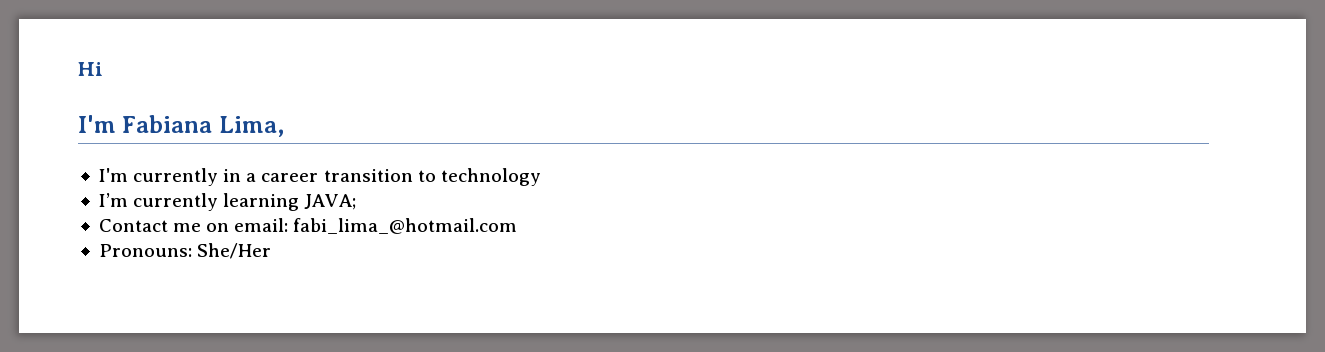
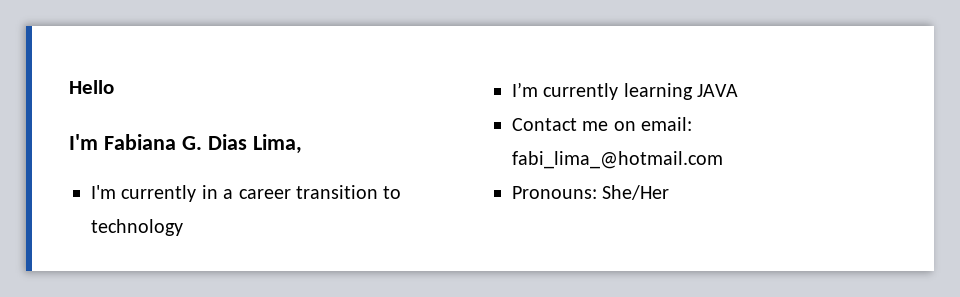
[78,62,103,76] Hi -> [69,80,114,94] Hello
(213, 124) none -> [181,134,247,150] G. Dias
[304,194,357,210] JAVA; -> [697,84,739,97] JAVA

